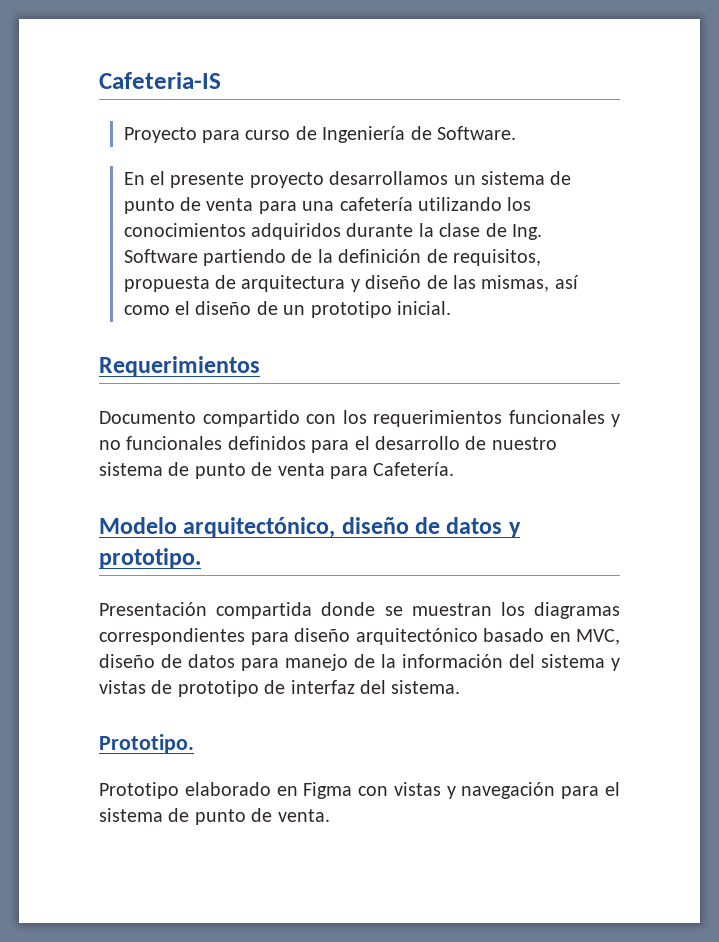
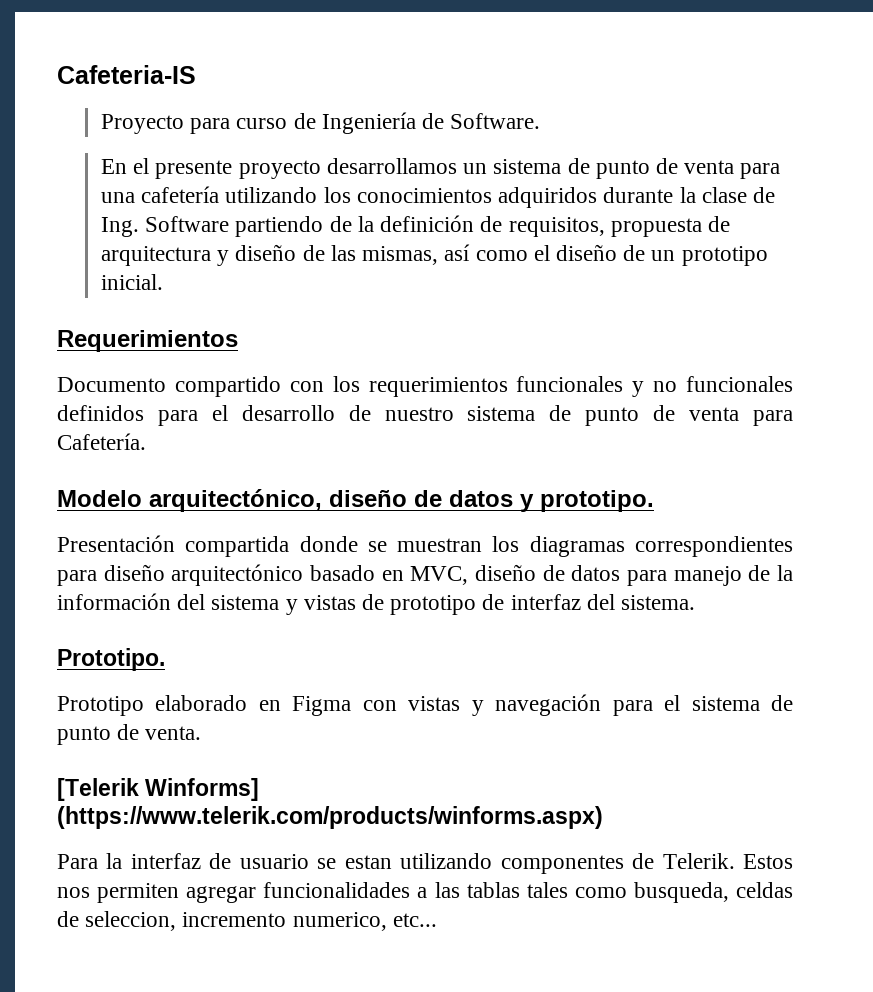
(330, 815) none -> [57,778,260,801] [57,806,603,829] [57,853,793,874] [57,882,794,903] [57,911,437,931] // [Telerik Winforms] (https://www.telerik.com/products/winforms.aspx) // Para la interfaz de usuario se estan utilizando componentes de Telerik. Estos nos permiten agregar funcionalidades a las tablas tales como busqueda, celdas de seleccion, incremento numerico, etc...

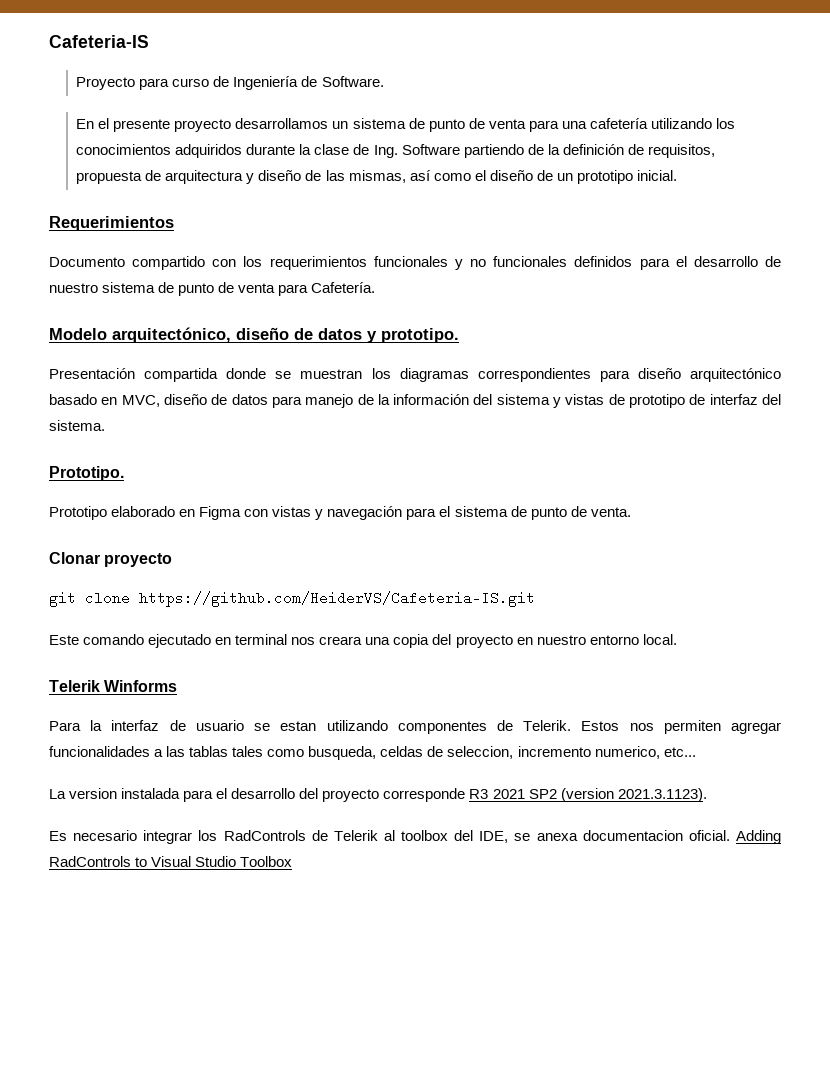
[57,778,260,801] [57,806,603,829] [Telerik Winforms] (https://www.telerik.com/products/winforms.aspx) -> [49,552,173,567] [49,591,535,607] [49,634,677,648] [49,680,178,692] Clonar proyecto // git clone https://github.com/HeiderVS/Cafeteria-IS.git // Este comando ejecutado en terminal nos creara una copia del proyecto en nuestro entorno local. // Telerik Winforms
(437, 920) none -> [49,788,707,802] [49,830,781,844] [49,856,293,867] // La version instalada para el desarrollo del proyecto corresponde R3 2021 SP2 (version 2021.3.1123). // Es necesario integrar los RadControls de Telerik al toolbox del IDE, se anexa documentacion oficial. Adding RadControls to Visual Studio Toolbox

